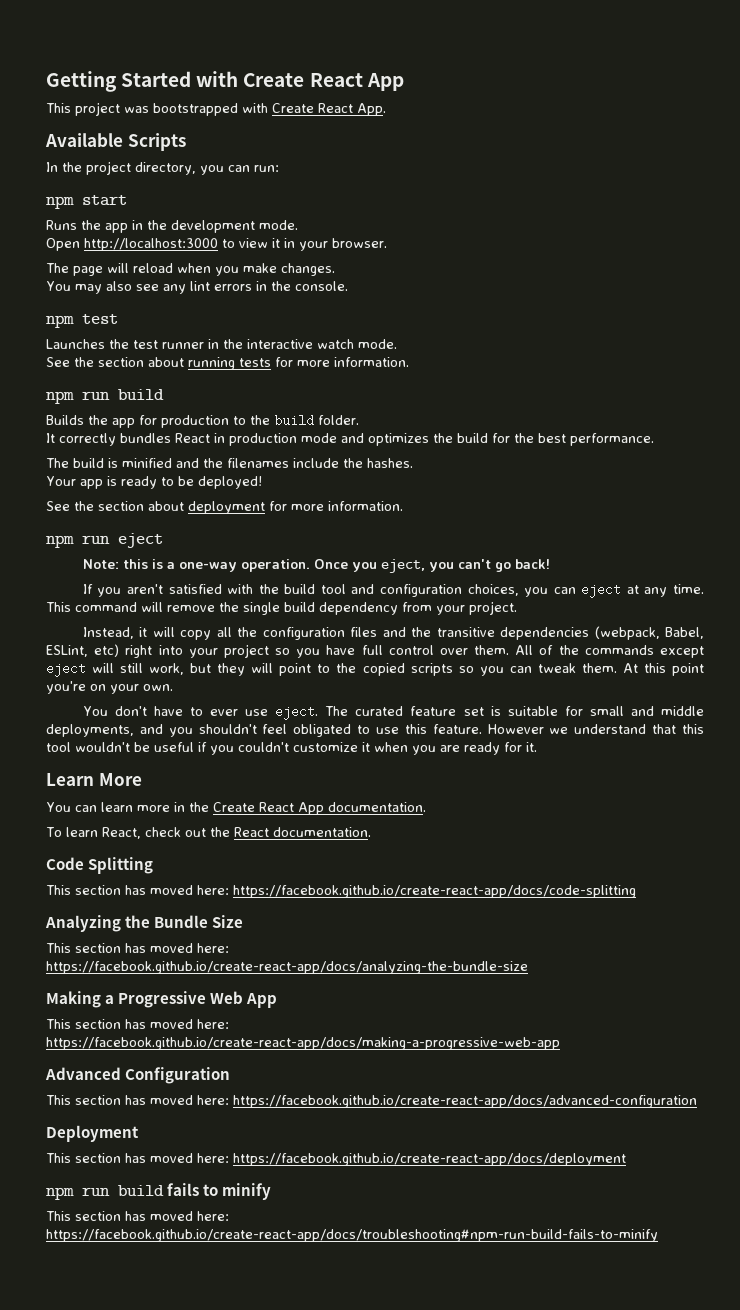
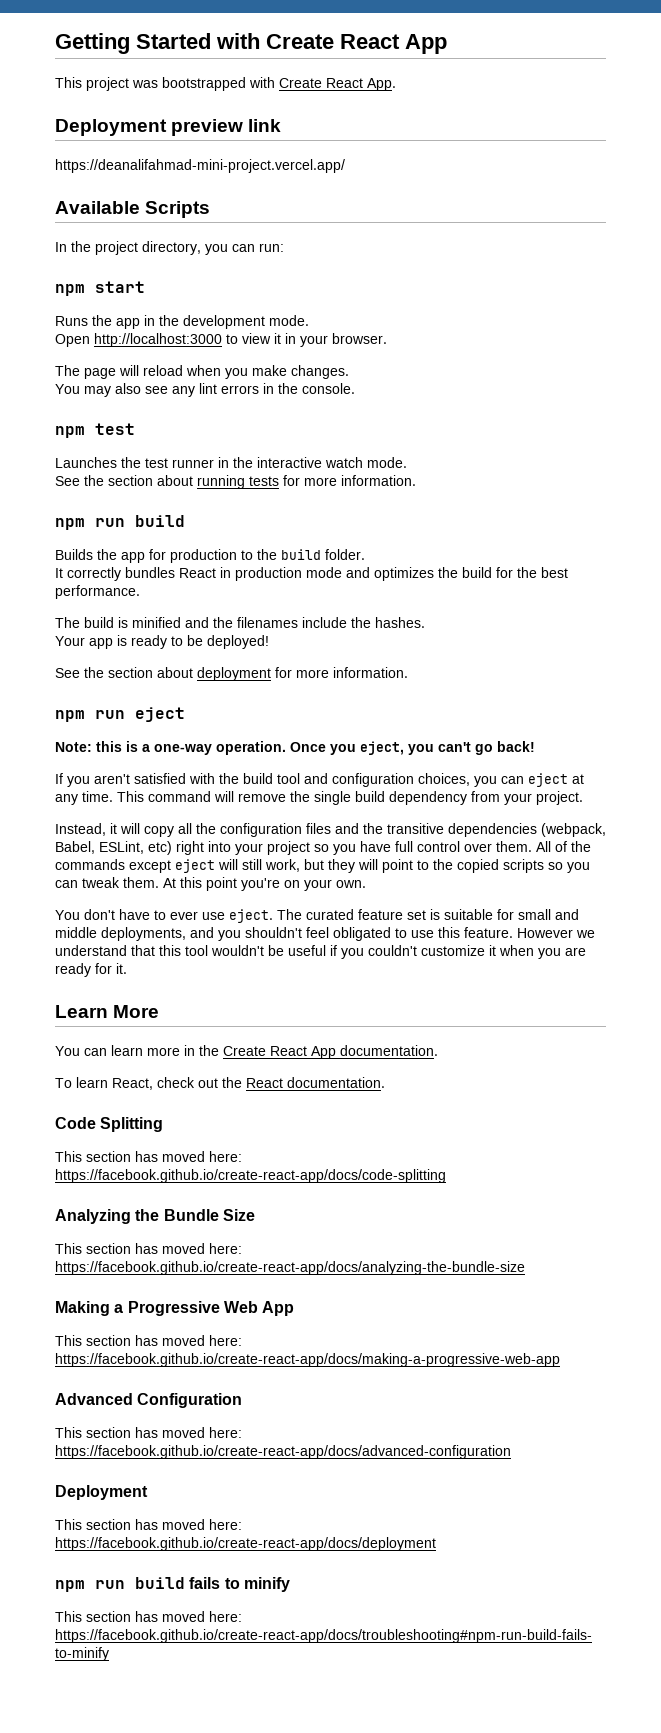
(386, 109) none -> [55,119,282,136] [55,159,345,173] // Deployment preview link // https://deanalifahmad-mini-project.vercel.app/

